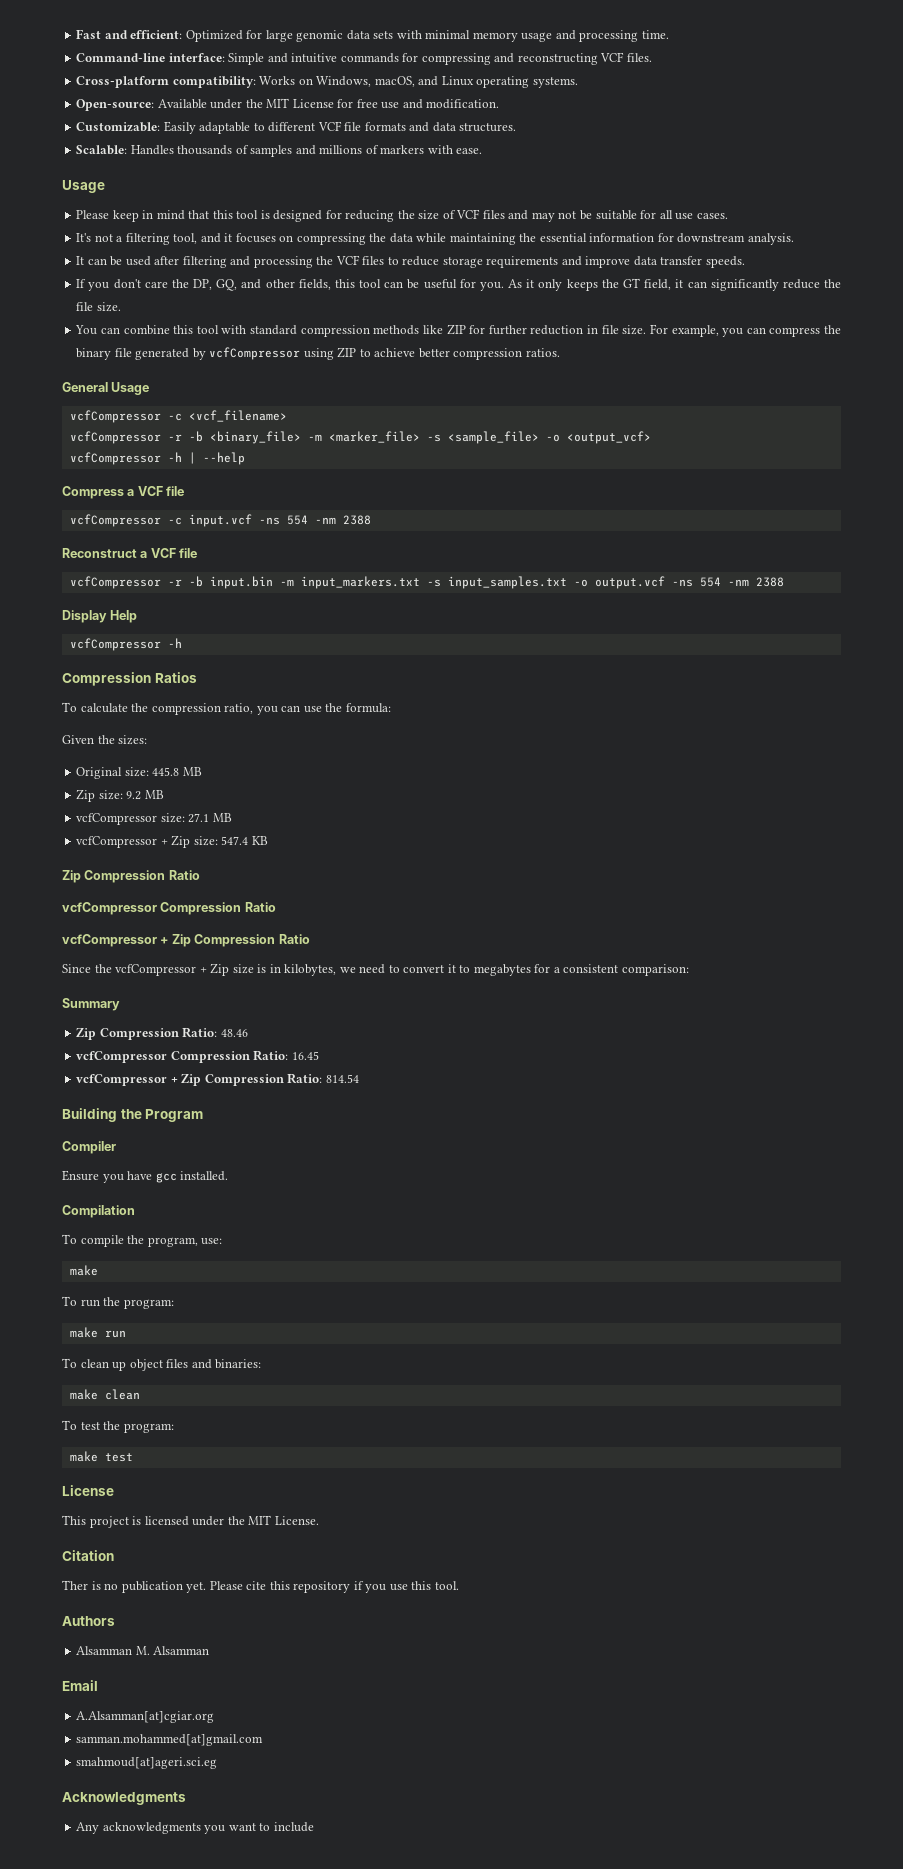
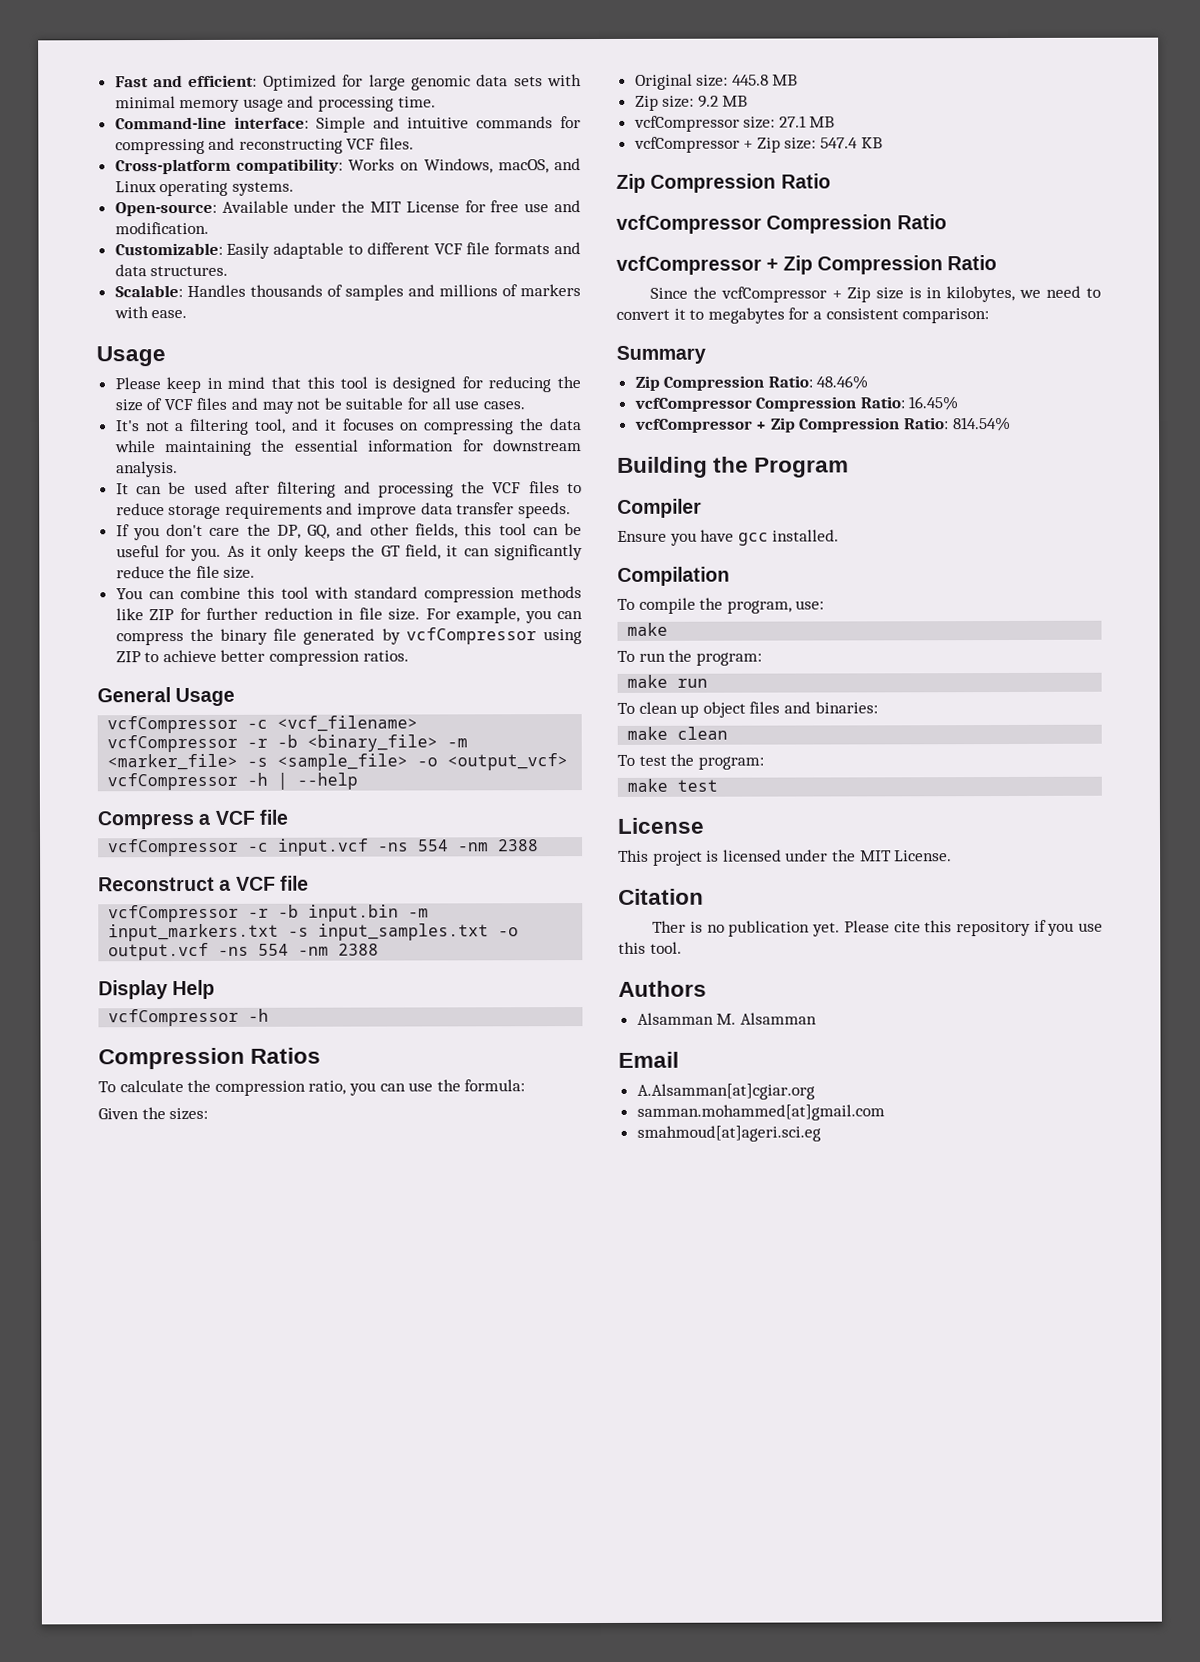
[220,1029,248,1037] 48.46 -> [816,375,869,390] 48.46%
[291,1051,319,1060] 16.45 -> [908,396,959,411] 16.45%
[325,1074,359,1083] 814.54 -> [951,416,1011,432] 814.54%
[62,1792,186,1805] [76,1822,314,1834] // Acknowledgments // Any acknowledgments you want to include -> (821, 1133) none

